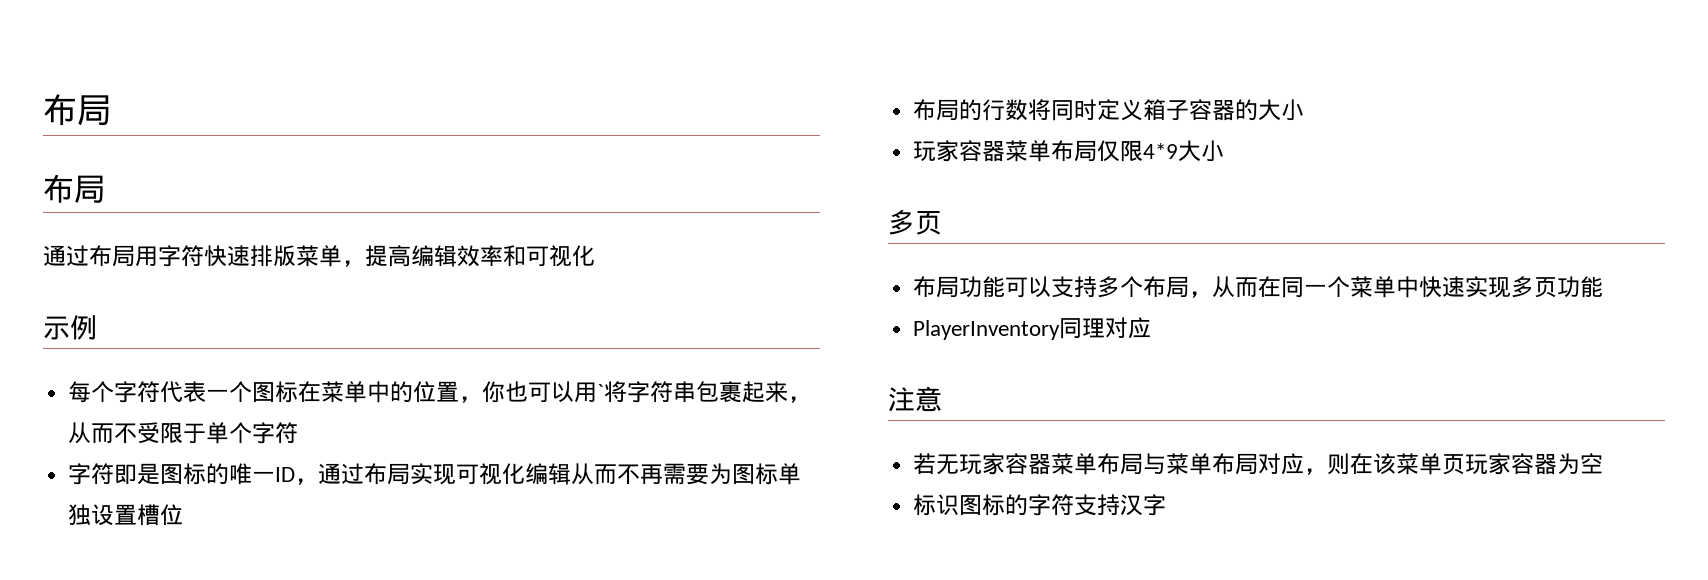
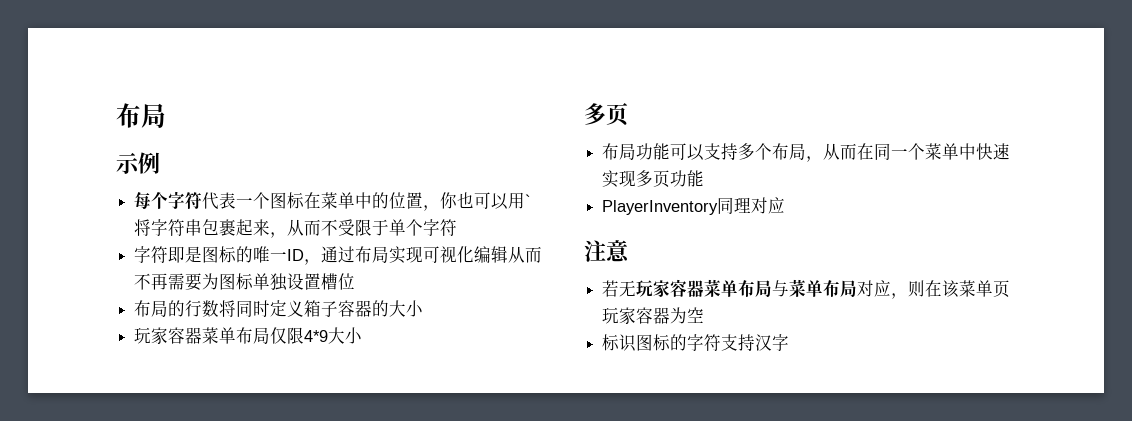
[43,94,111,126] [43,174,105,203] [43,245,595,267] 布局 // 布局 // 通过布局用字符快速排版菜单，提高编辑效率和可视化 -> [116,103,166,128] 布局

